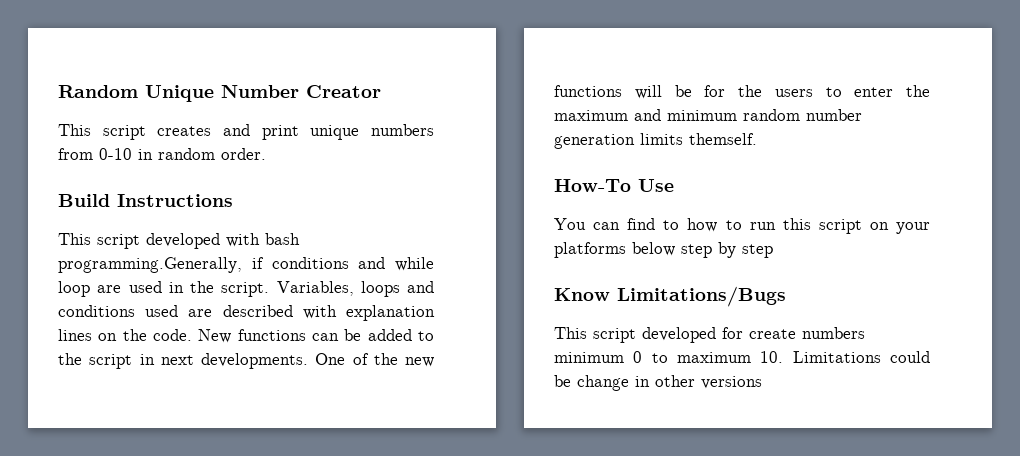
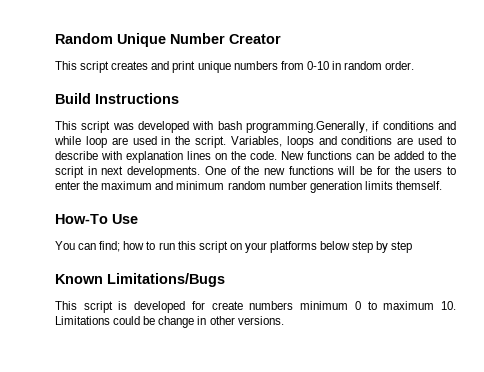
(140, 241) none -> [112,123,134,130] was
[145,305,293,317] used are described -> [397,136,457,145] [55,151,98,160] are used to describe
[627,218,680,230] find to -> [99,241,121,252] find;
[554,288,610,301] Know -> [55,274,103,284] Known
(636, 335) none -> [118,301,128,310] is
[701,376,762,389] versions -> [237,316,284,325] versions.

